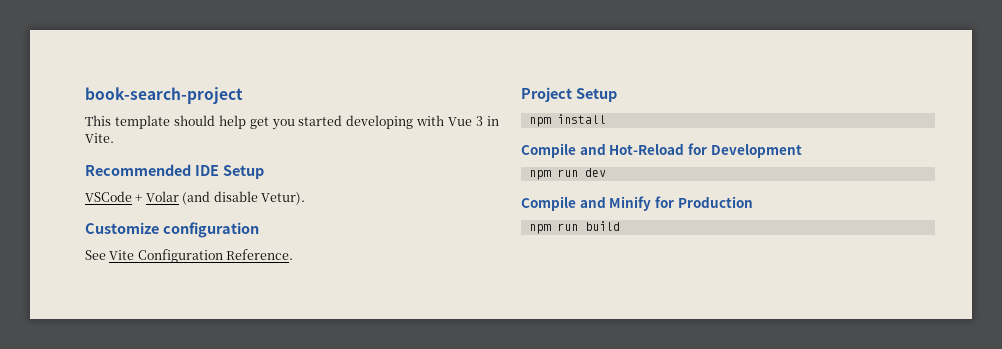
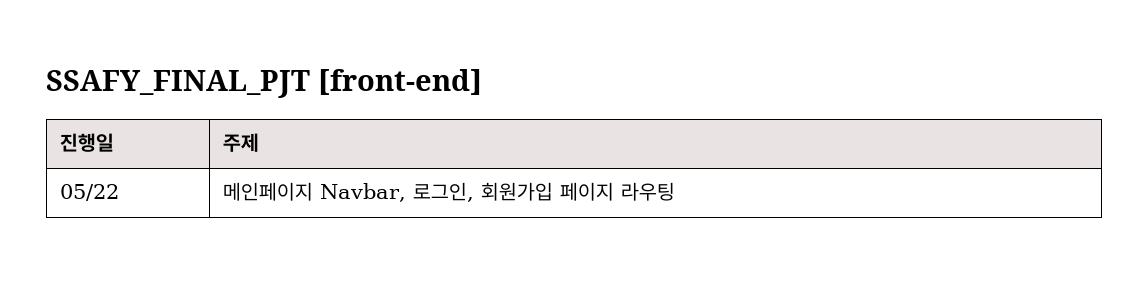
[85,87,243,104] [85,115,500,130] [85,133,114,143] [85,164,264,179] [85,191,305,205] [85,222,259,238] [85,249,294,263] [521,87,617,102] [528,114,606,127] [521,143,802,158] [528,168,606,180] [521,196,753,211] [528,221,620,234] book-search-project // This template should help get you started developing with Vue 3 in Vite. // Recommended IDE Setup // VSCode + Volar (and disable Vetur). // Customize configuration // See Vite Configuration Reference. // Project Setup // npm install // Compile and Hot-Reload for Development // npm run dev // Compile and Minify for Production // npm run build -> [46,69,482,98] [60,133,115,152] [223,133,260,152] [60,184,120,201] [223,182,676,202] SSAFY_FINAL_PJT [front-end] // 진행일 | 주제 // 05/22 | 메인페이지 Navbar, 로그인, 회원가입 페이지 라우팅

